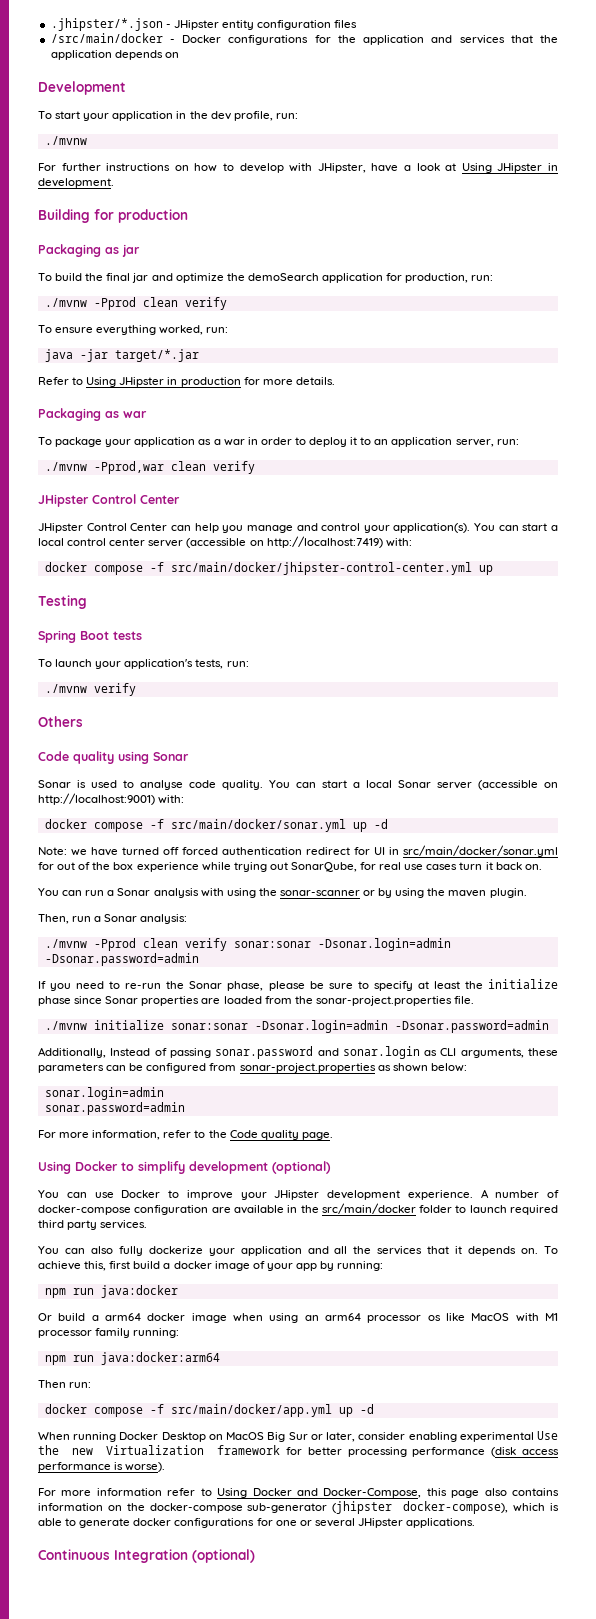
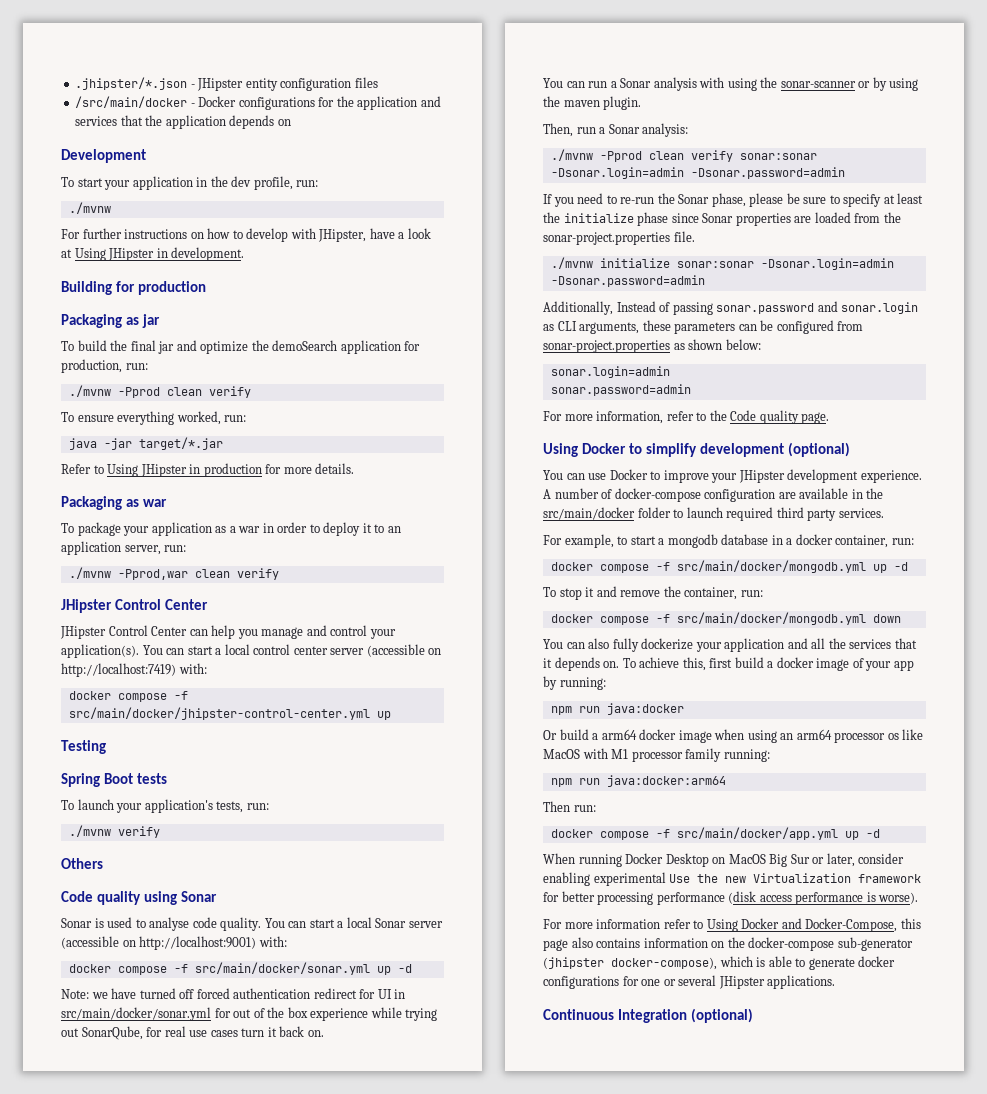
(148, 1224) none -> [543,534,914,548] [550,560,908,573] [543,586,763,600] [550,612,901,625] // For example, to start a mongodb database in a docker container, run: // docker compose -f src/main/docker/mongodb.yml up -d // To stop it and remove the container, run: // docker compose -f src/main/docker/mongodb.yml down

